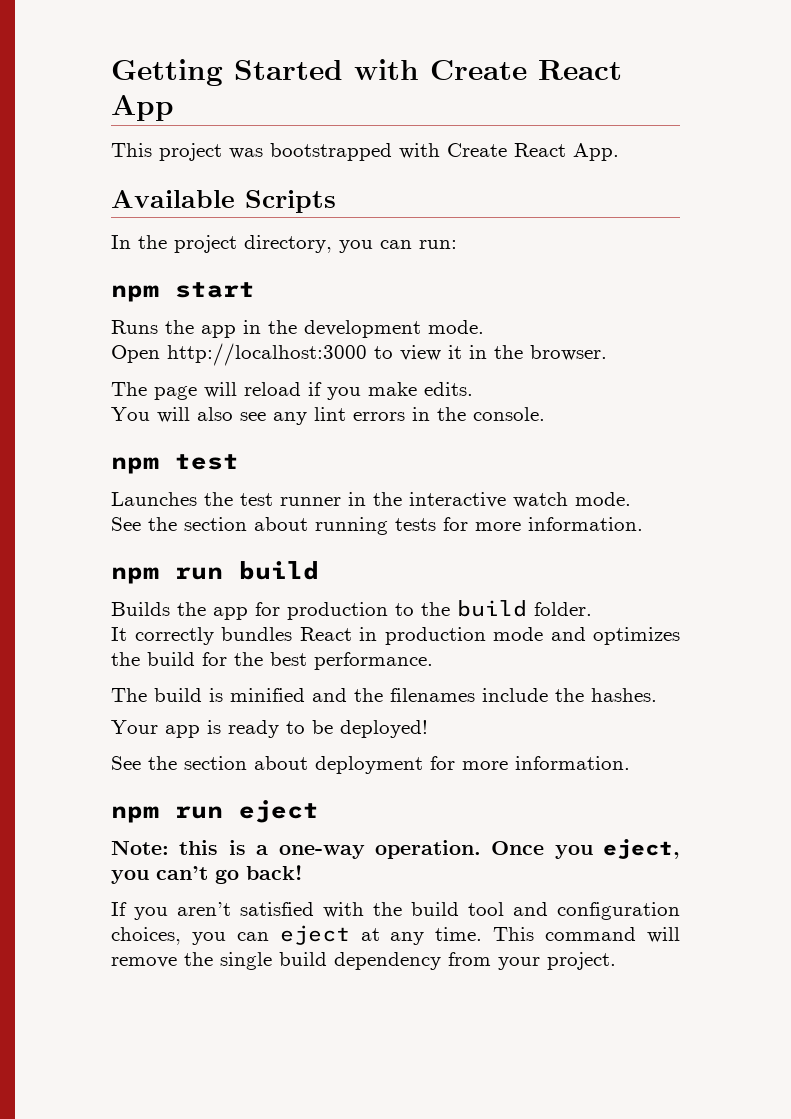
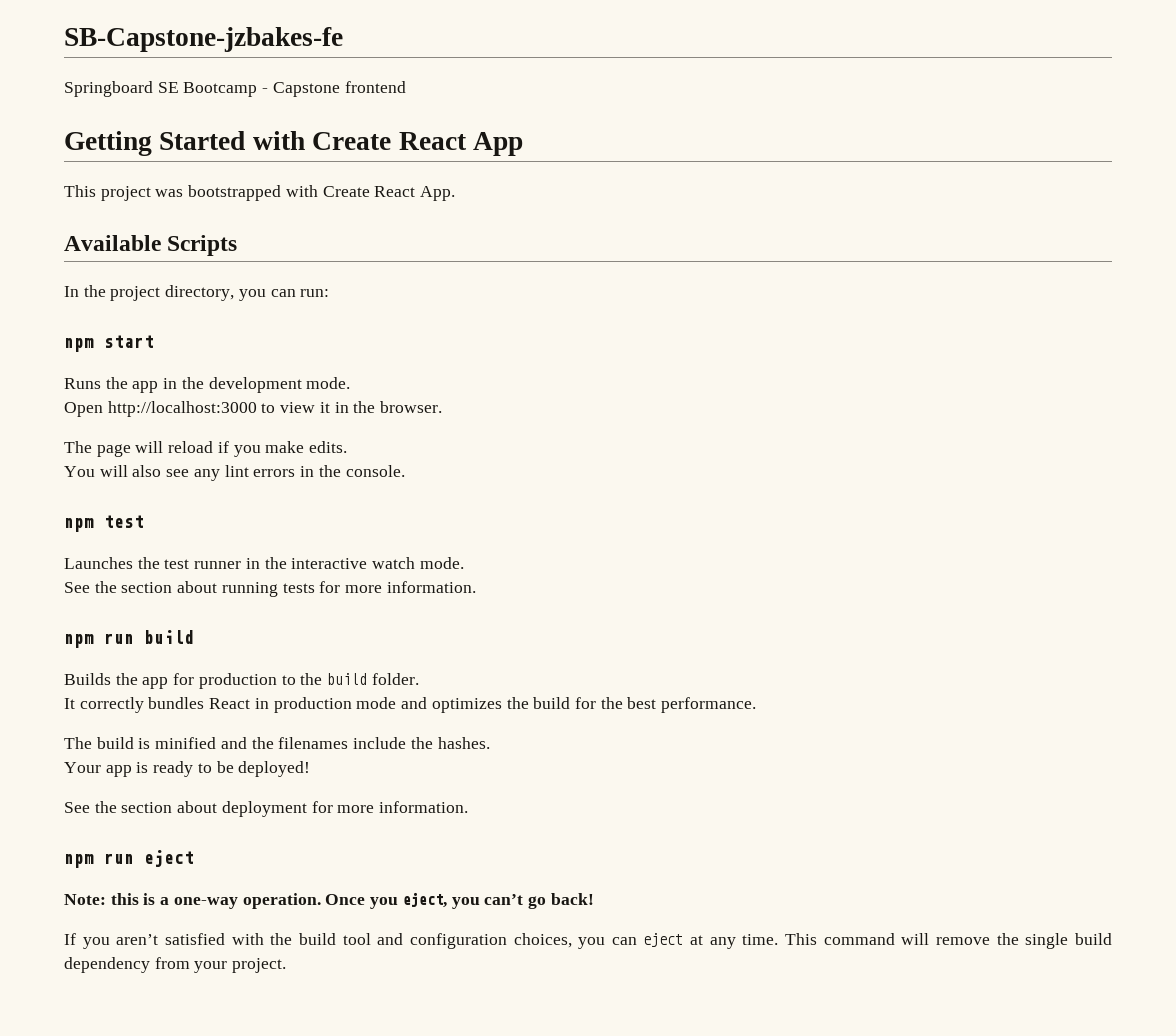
(111, 72) none -> [64,27,343,52] [64,81,406,97] SB-Capstone-jzbakes-fe // Springboard SE Bootcamp - Capstone frontend //

